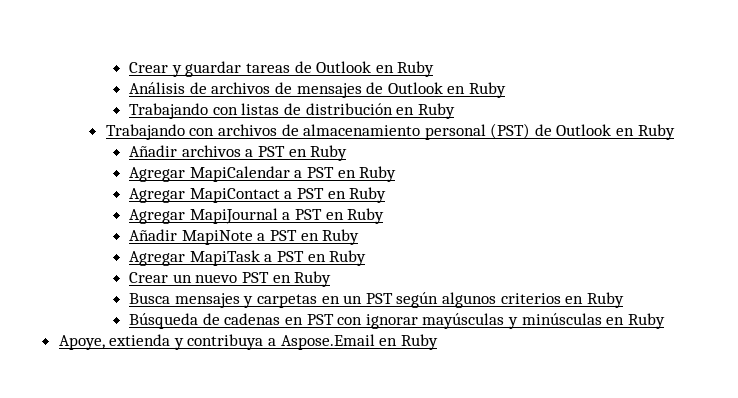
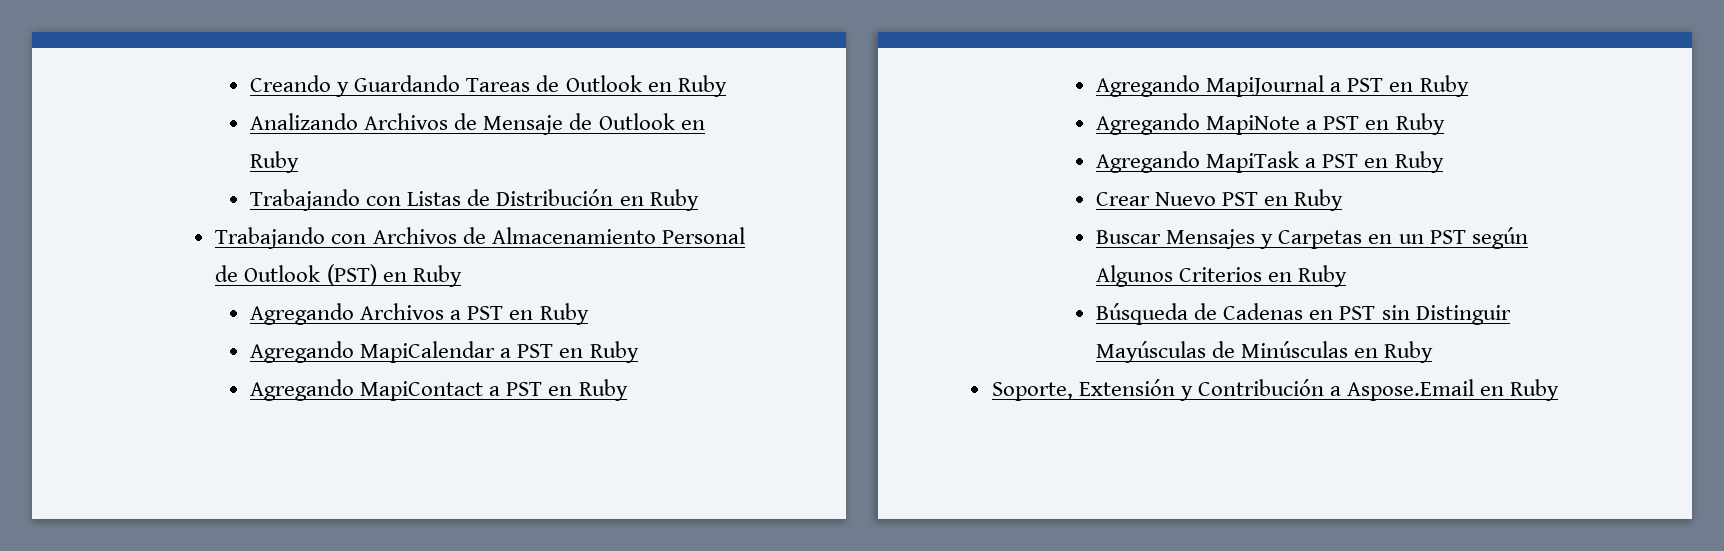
[129,61,435,77] [129,82,362,98] Crear y guardar tareas de Outlook en Ruby // Análisis de archivos de mensajes -> [250,75,727,97] [250,113,564,135] Creando y Guardando Tareas de Outlook en Ruby // Analizando Archivos de Mensaje
[241,103,455,119] [105,123,675,140] [129,145,348,161] [129,167,186,182] listas de distribución en Ruby // Trabajando con archivos de almacenamiento personal (PST) de Outlook en Ruby // Añadir archivos a PST en Ruby // Agregar -> [407,189,699,211] [215,227,745,249] [215,264,462,287] [250,303,589,325] [250,341,355,363] Listas de Distribución en Ruby // Trabajando con Archivos de Almacenamiento Personal de Outlook (PST) en Ruby // Agregando Archivos a PST en Ruby // Agregando
[129,188,186,203] Agregar -> [250,379,355,401] Agregando
[129,209,186,224] Agregar -> [1096,75,1201,97] Agregando
[129,229,178,241] Añadir -> [1096,113,1201,135] Agregando
[129,251,186,266] Agregar -> [1096,151,1201,173] Agregando
[172,271,332,287] [129,293,318,308] un nuevo PST en Ruby // Busca mensajes y carpetas -> [1155,189,1344,211] [1096,229,1363,249] Nuevo PST en Ruby // Buscar Mensajes y Carpetas
[442,292,561,308] algunos criterios -> [1096,265,1263,287] Algunos Criterios
[224,313,281,325] cadenas -> [1223,303,1304,320] Cadenas
[337,313,665,329] [58,334,264,350] con ignorar mayúsculas y minúsculas en Ruby // Apoye, extienda y contribuya -> [1381,305,1511,325] [1096,341,1434,363] [991,379,1324,401] sin Distinguir Mayúsculas de Minúsculas en Ruby // Soporte, Extensión y Contribución

